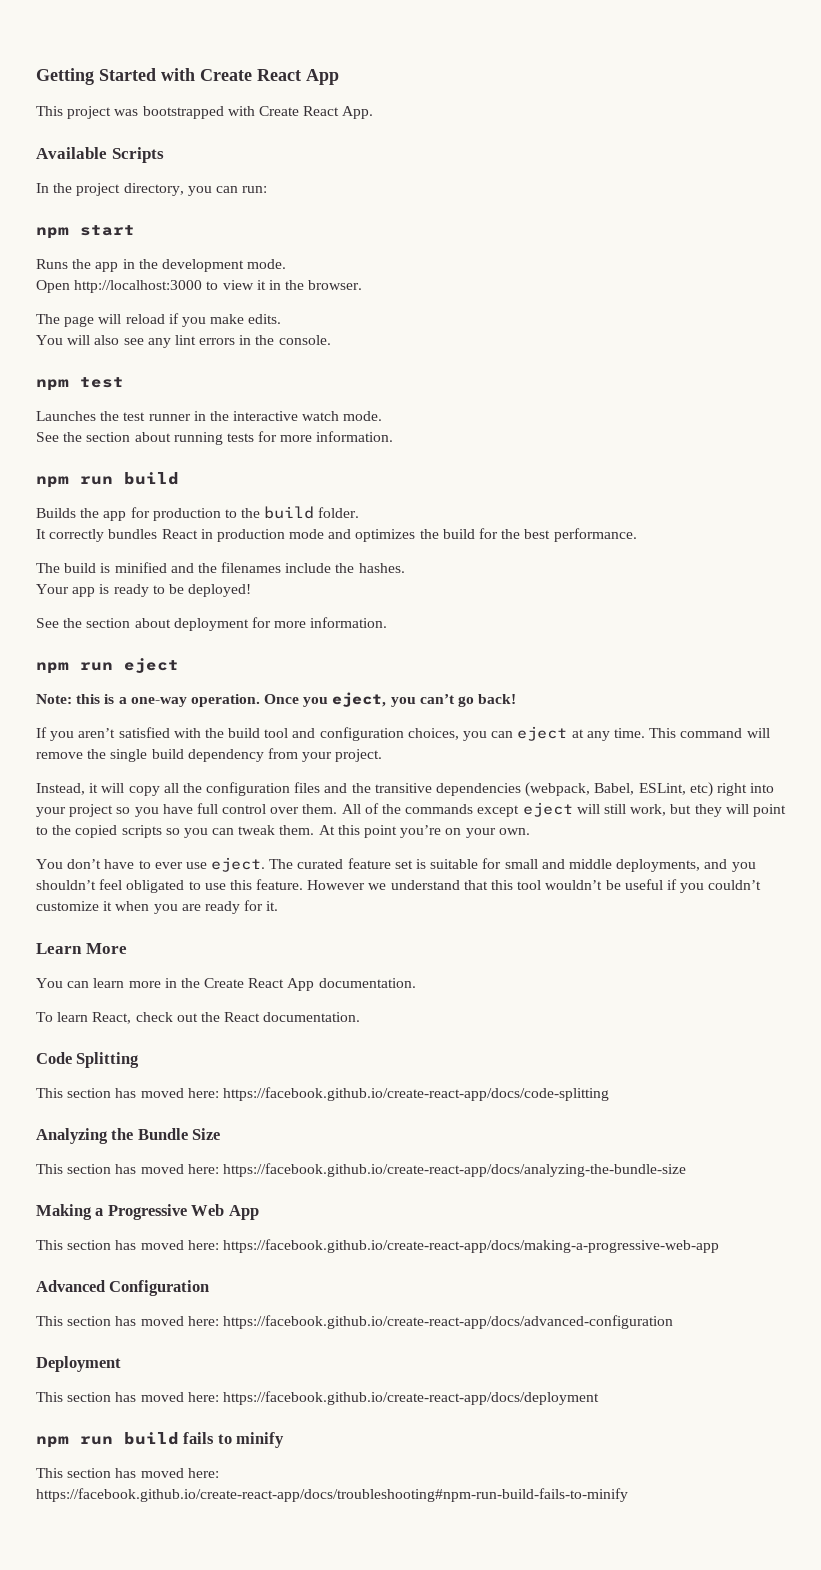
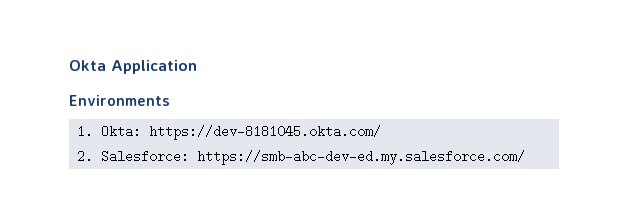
[36,68,339,85] [36,106,374,119] [36,147,164,163] [36,183,268,196] [36,225,135,239] [36,259,287,272] [36,280,363,293] [36,313,282,327] [36,335,331,348] [36,377,124,391] [36,411,383,421] [36,431,394,445] [36,472,179,488] [36,506,360,521] [36,528,637,542] [36,562,405,573] [36,584,252,597] [36,617,388,631] [36,658,179,674] [36,692,517,707] [36,726,770,741] [36,748,383,762] [36,782,775,797] [36,802,786,817] [36,825,530,838] [36,857,756,872] [36,879,762,893] [36,900,279,914] [36,943,127,954] [36,978,416,991] [36,1012,361,1024] [36,1052,140,1068] [36,1087,609,1101] [36,1128,221,1144] [36,1163,686,1177] [36,1204,259,1220] [36,1239,719,1253] [36,1280,210,1296] [36,1315,673,1329] [36,1356,121,1372] [36,1391,599,1405] [36,1432,285,1448] [36,1468,219,1478] [36,1488,628,1502] Getting Started with Create React App // This project was bootstrapped with Create React App. // Available Scripts // In the project directory, you can run: // npm start // Runs the app in the development mode. // Open http://localhost:3000 to view it in the browser. // The page will reload if you make edits. // You will also see any lint errors in the console. // npm test // Launches the test runner in the interactive watch mode. // See the section about running tests for more information. // npm run build // Builds the app for production to the build folder. // It correctly bundles React in production mode and optimizes the build for the best performance. // The build is minified and the filenames include the hashes. // Your app is ready to be deployed! // See the section about deployment for more information. // npm run eject // Note: this is a one-way operation. Once you eject, you can’t go back! // If you aren’t satisfied with the build tool and configuration choices, you can eject at any time. This command will remove the single build dependency from your project. // Instead, it will copy all the configuration files and the transitive dependencies (webpack, Babel, ESLint, etc) right into your project so you have full control over them. All of the commands except eject will still work, but they will point to the copied scripts so you can tweak them. At this point you’re on your own. // You don’t have to ever use eject. The curated feature set is suitable for small and middle deployments, and you shouldn’t feel obligated to use this feature. However we understand that this tool wouldn’t be useful if you couldn’t customize it when you are ready for it. // Learn More // You can learn more in the Create React App documentation. // To learn React, check out the React documentation. // Code Splitting // This section has moved here: https://facebook.github.io/create-react-app/docs/code-splitting // Analyzing the Bundle Size // This section has moved here: https://facebook.github.io/create-react-app/docs/analyzing-the-bundle-size // Making a Progressive Web App // This section has moved here: https://facebook.github.io/create-react-app/docs/making-a-progressive-web-app // Advanced Configuration // This section has moved here: https://facebook.github.io/create-react-app/docs/advanced-configuration // Deployment // This section has moved here: https://facebook.github.io/create-react-app/docs/deployment // npm run build fails to minify // This section has moved here: https://facebook.github.io/create-react-app/docs/troubleshooting#npm-run-build-fails-to-minify -> [69,60,197,74] [69,95,170,106] [77,125,382,140] [77,150,526,165] Okta Application // Environments // 1. Okta: https://dev-8181045.okta.com/ // 2. Salesforce: https://smb-abc-dev-ed.my.salesforce.com/

